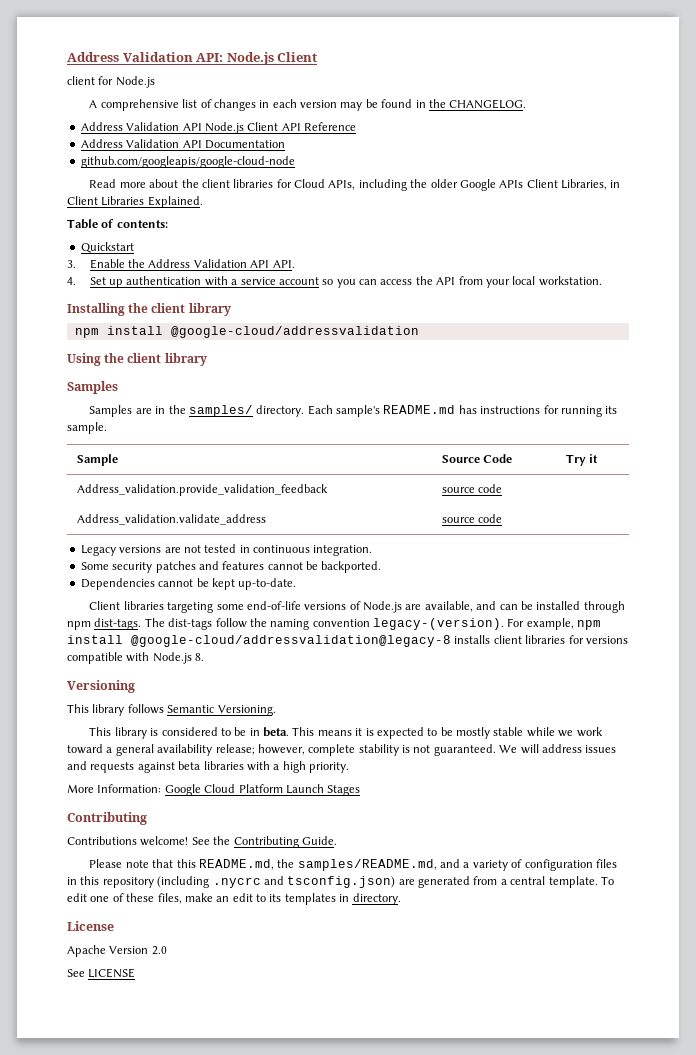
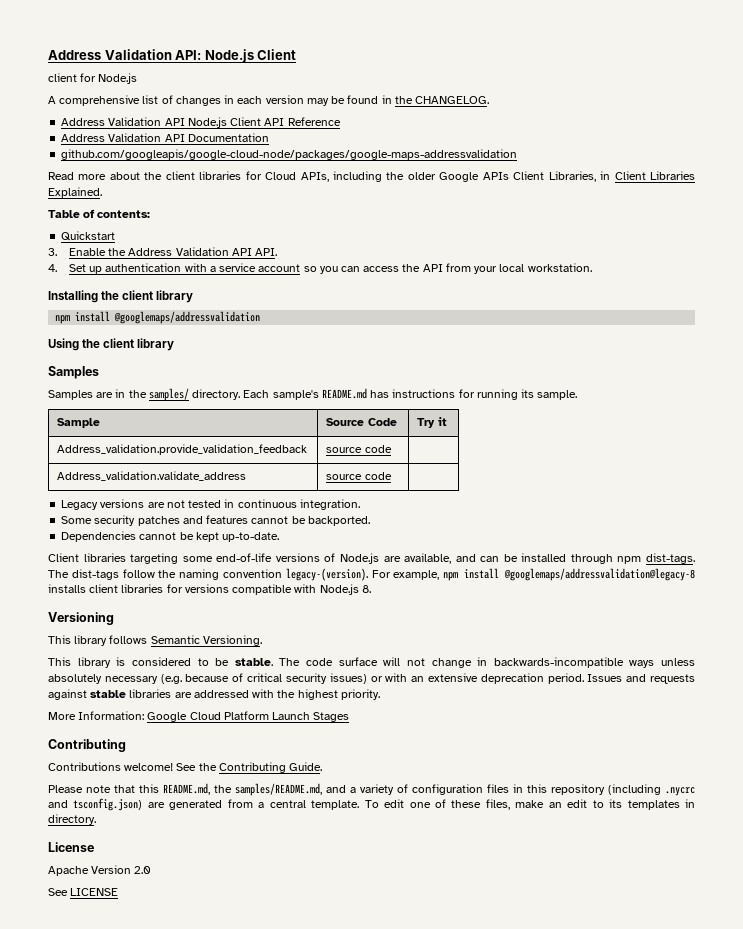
[80,156,295,168] github.com/googleapis/google-cloud-node -> [61,149,518,160] github.com/googleapis/google-cloud-node/packages/google-maps-addressvalidation
[170,326,419,338] @google-cloud/addressvalidation -> [114,311,261,324] @googlemaps/addressvalidation
[131,635,451,647] @google-cloud/addressvalidation@legacy-8 -> [504,568,696,581] @googlemaps/addressvalidation@legacy-8
[249,727,603,739] [67,744,617,756] [67,761,306,773] in beta. This means it is expected to be mostly stable while we work toward a general availability release; however, complete stability is not guaranteed. We will address issues and requests against beta libraries with a high -> [234,657,695,668] [48,673,695,684] [48,689,338,700] stable. The code surface will not change in backwards-incompatible ways unless absolutely necessary (e.g. because of critical security issues) or with an extensive deprecation period. Issues and requests against stable libraries are addressed with the highest

